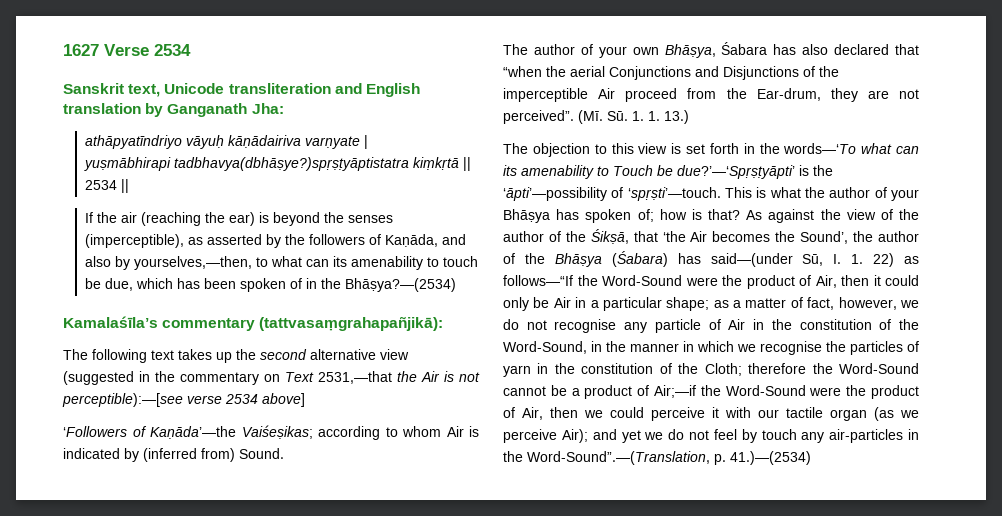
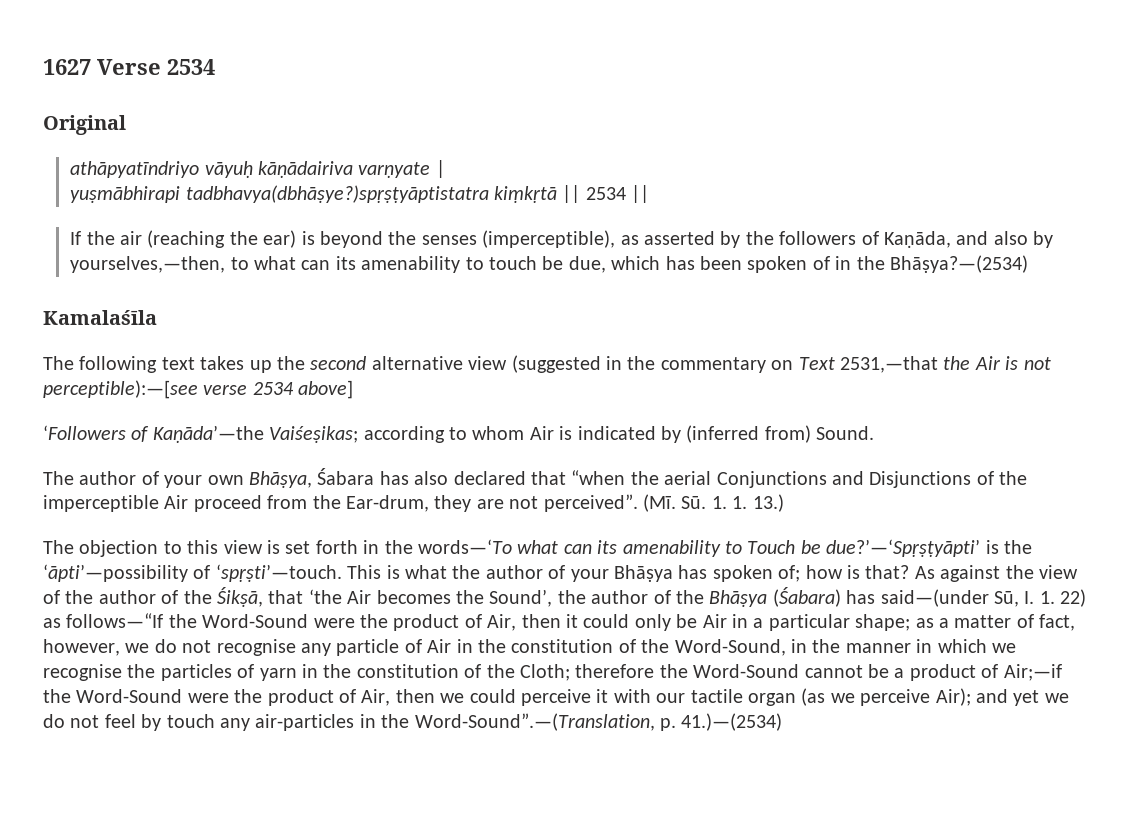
[63,83,420,97] [63,103,284,117] Sanskrit text, Unicode transliteration and English translation by Ganganath Jha: -> [43,115,126,135] Original
[63,316,444,331] Kamalaśīla’s commentary (tattvasaṃgrahapañjikā): -> [43,310,157,325] Kamalaśīla

